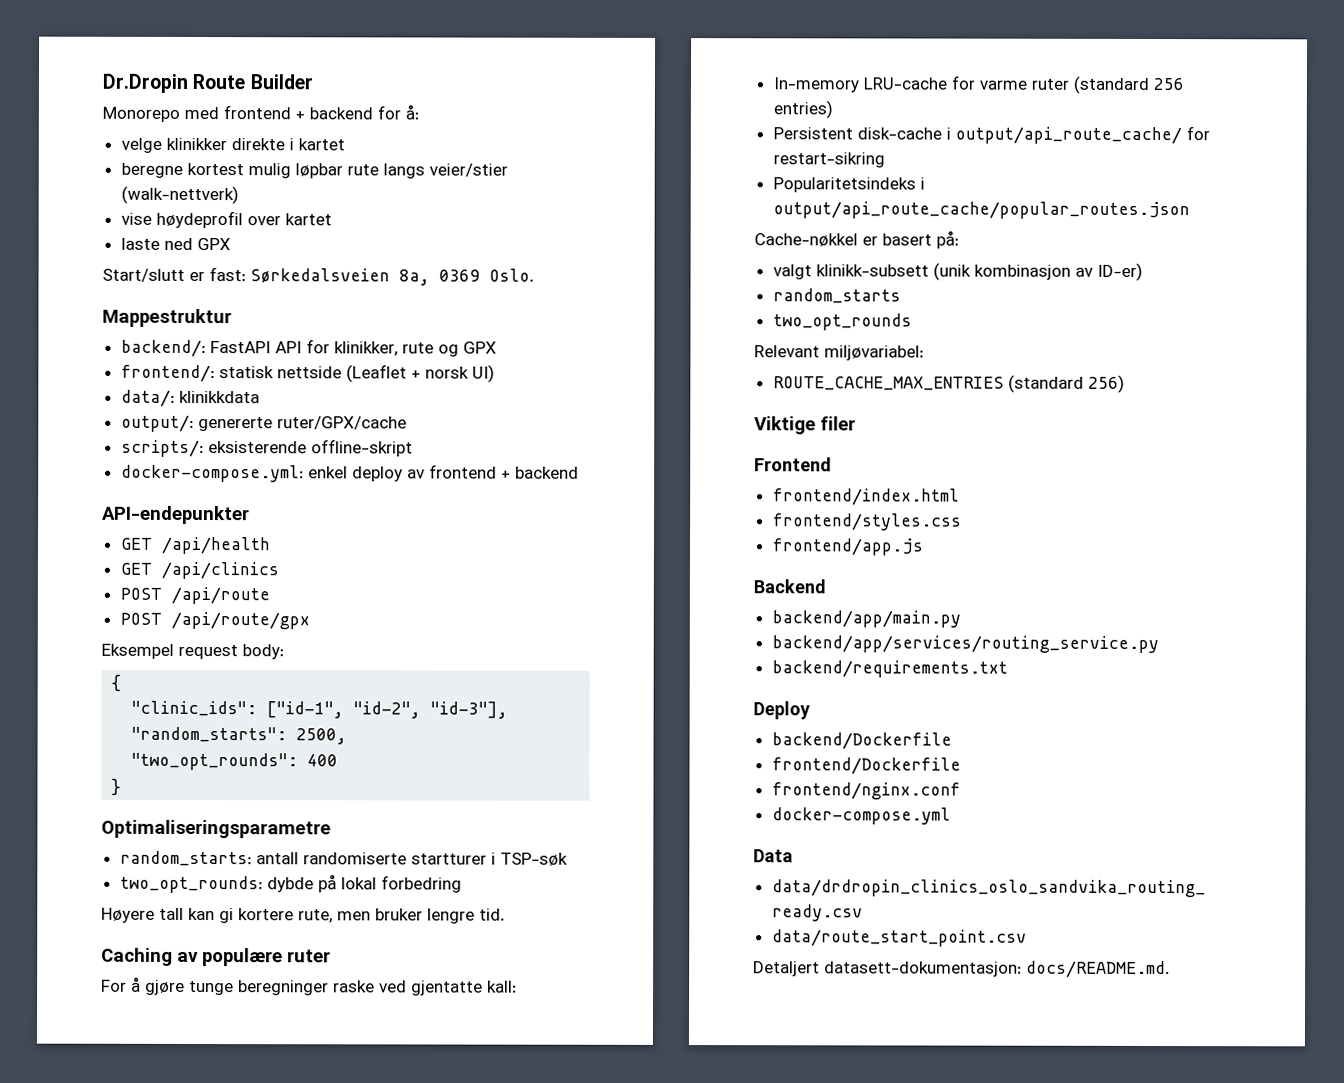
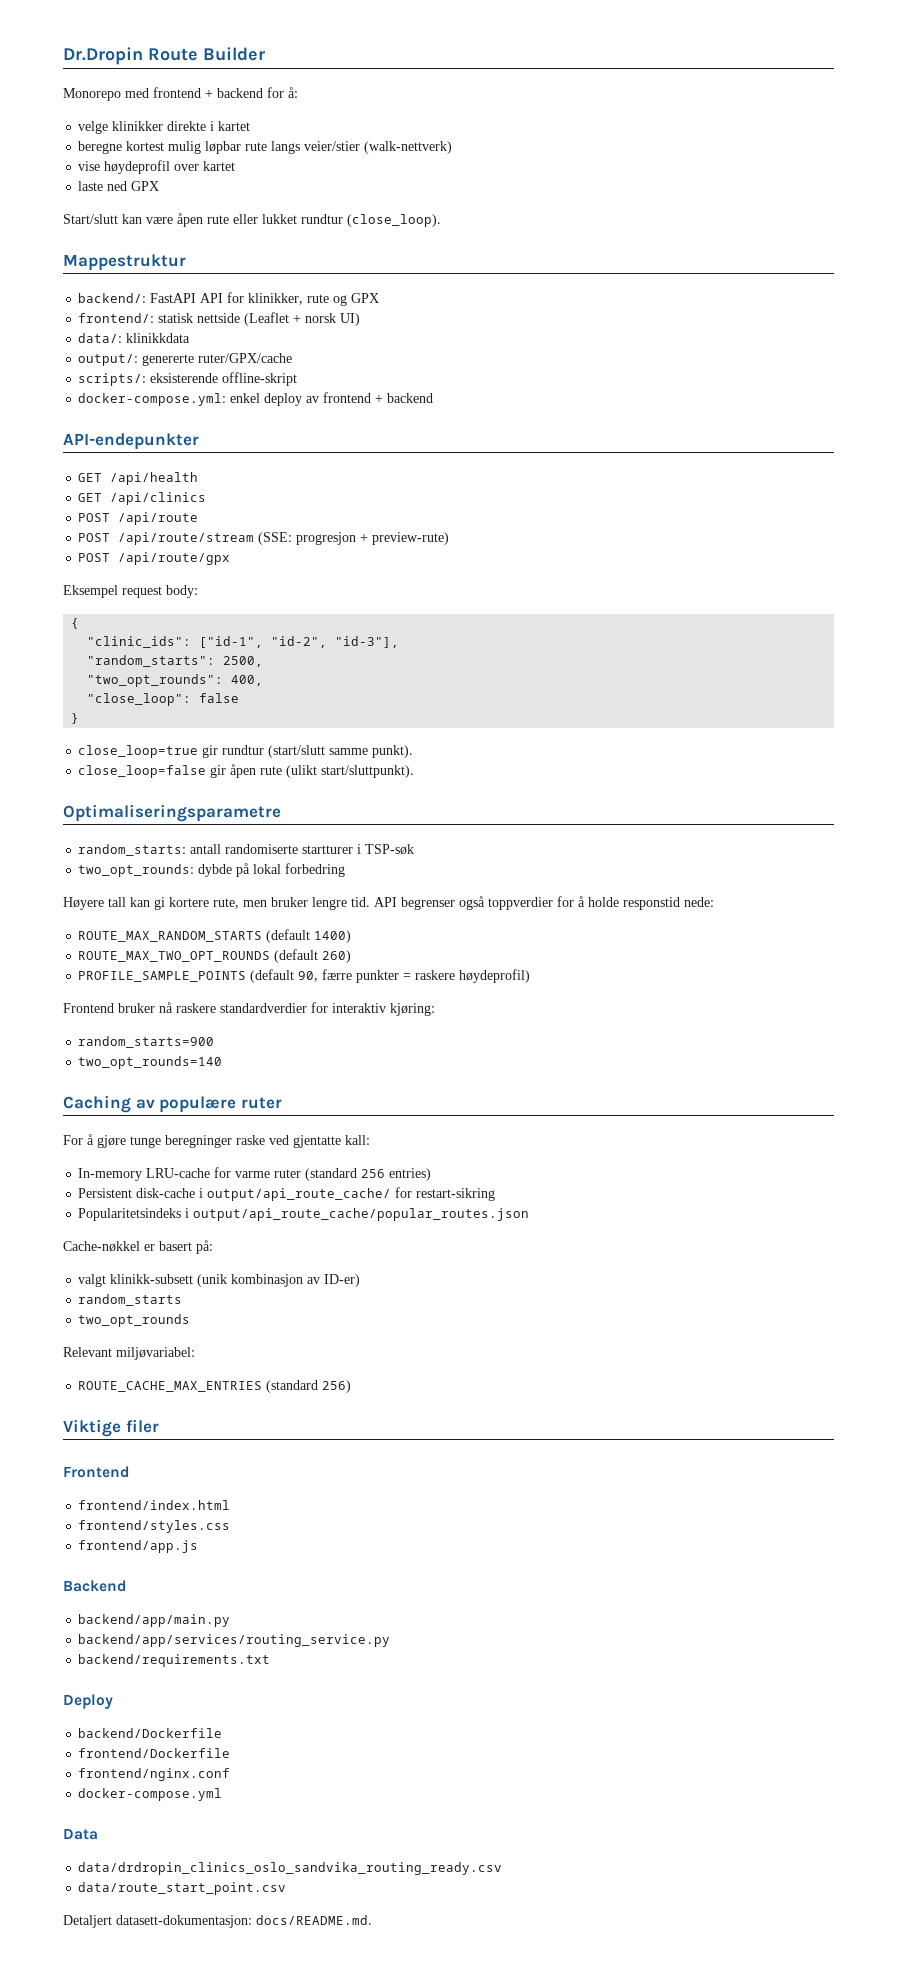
[189,267,534,286] er fast: Sørkedalsveien 8a, 0369 Oslo. -> [122,213,441,227] kan være åpen rute eller lukket rundtur (close_loop).
(270, 595) none -> [78,532,450,545] // POST /api/route/stream (SSE: progresjon + preview-rute)
[307,754,339,767] [111,778,122,796] 400 // } -> [231,675,264,686] [87,693,240,706] [71,713,80,724] [78,745,414,758] [78,764,415,778] 400, // "close_loop": false // } // close_loop=true gir rundtur (start/slutt samme punkt). // close_loop=false gir åpen rute (ulikt start/sluttpunkt).
(505, 914) none -> [374,896,714,910] [78,929,352,943] [78,949,352,963] [78,969,531,983] [63,1002,435,1016] [78,1036,215,1048] [78,1056,223,1069] API begrenser også toppverdier for å holde responstid nede: // ROUTE_MAX_RANDOM_STARTS (default 1400) // ROUTE_MAX_TWO_OPT_ROUNDS (default 260) // PROFILE_SAMPLE_POINTS (default 90, færre punkter = raskere høydeprofil) // Frontend bruker nå raskere standardverdier for interaktiv kjøring: // random_starts=900 // two_opt_rounds=140

